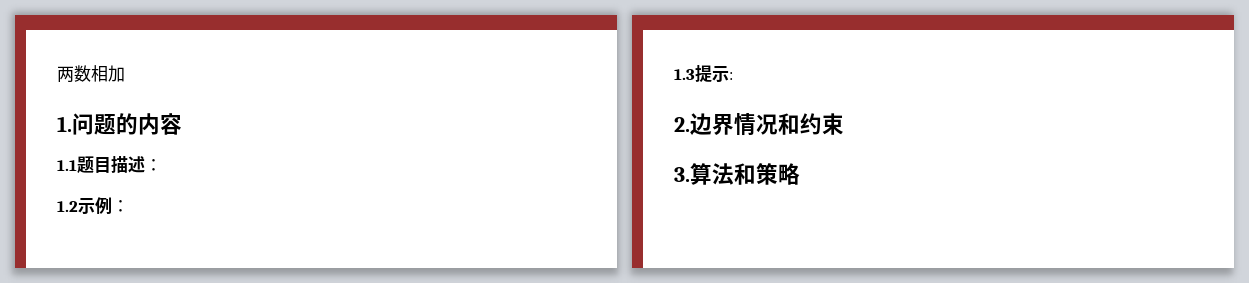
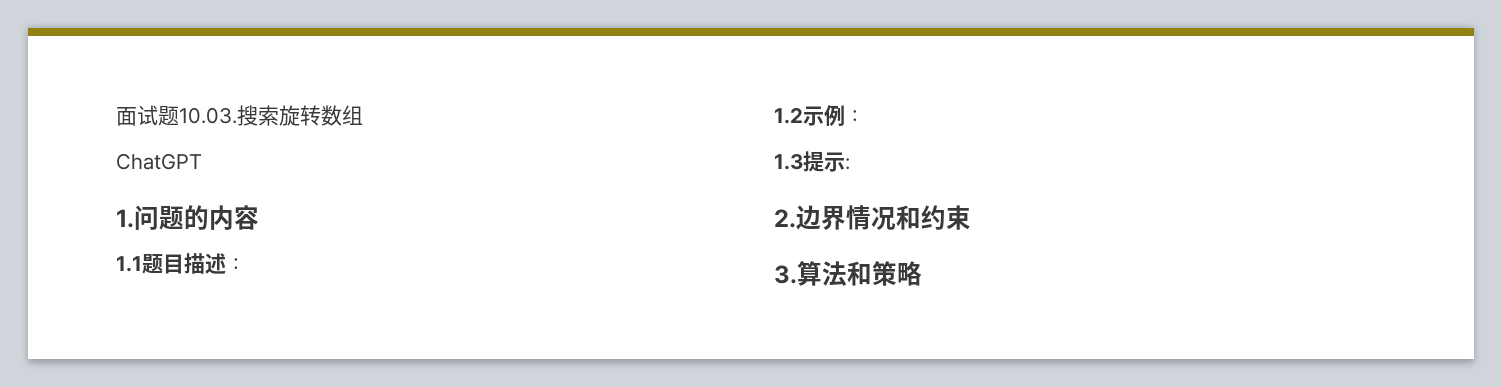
[57,65,125,82] 两数相加 -> [116,105,363,126] [116,153,202,170] 面试题10.03.搜索旋转数组 // ChatGPT

